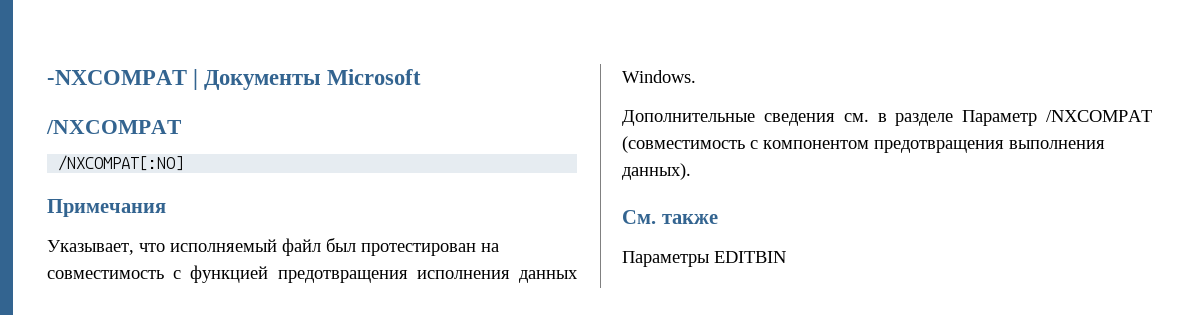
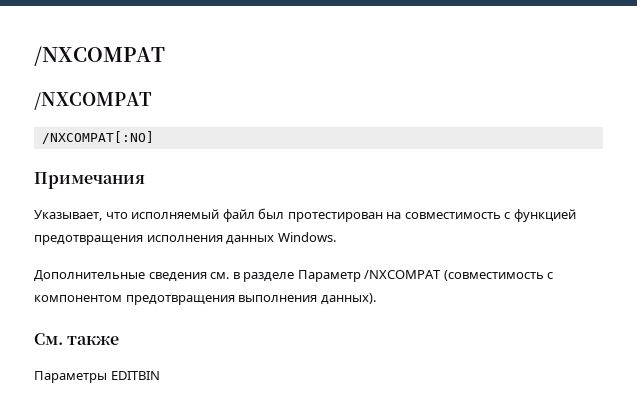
[47,69,422,90] -NXCOMPAT | Документы Microsoft -> [34,46,165,66] /NXCOMPAT

